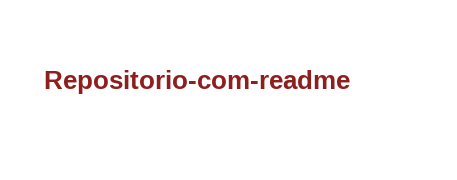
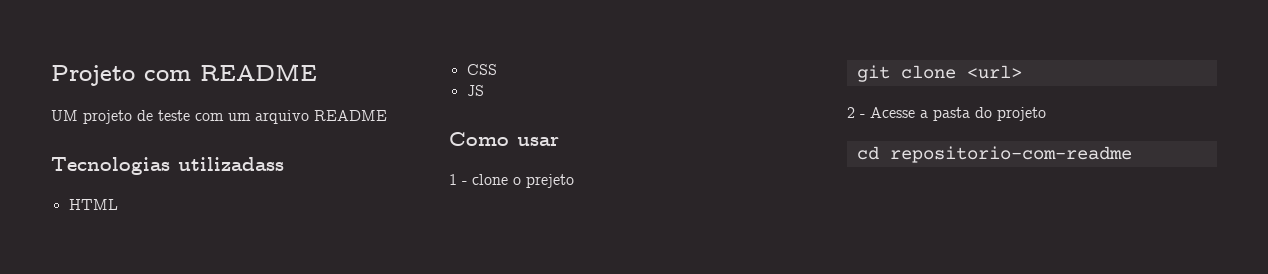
[44,70,350,94] Repositorio-com-readme -> [51,64,317,86] [51,110,387,124] [51,157,284,175] [68,199,118,210] [466,64,497,75] [466,85,484,96] [449,132,559,146] [449,174,574,188] [856,65,1022,82] [847,107,1046,121] [856,146,1132,163] Projeto com README // UM projeto de teste com um arquivo README // Tecnologias utilizadass // HTML // CSS // JS // Como usar // 1 - clone o prejeto // git clone <url> // 2 - Acesse a pasta do projeto // cd repositorio-com-readme

